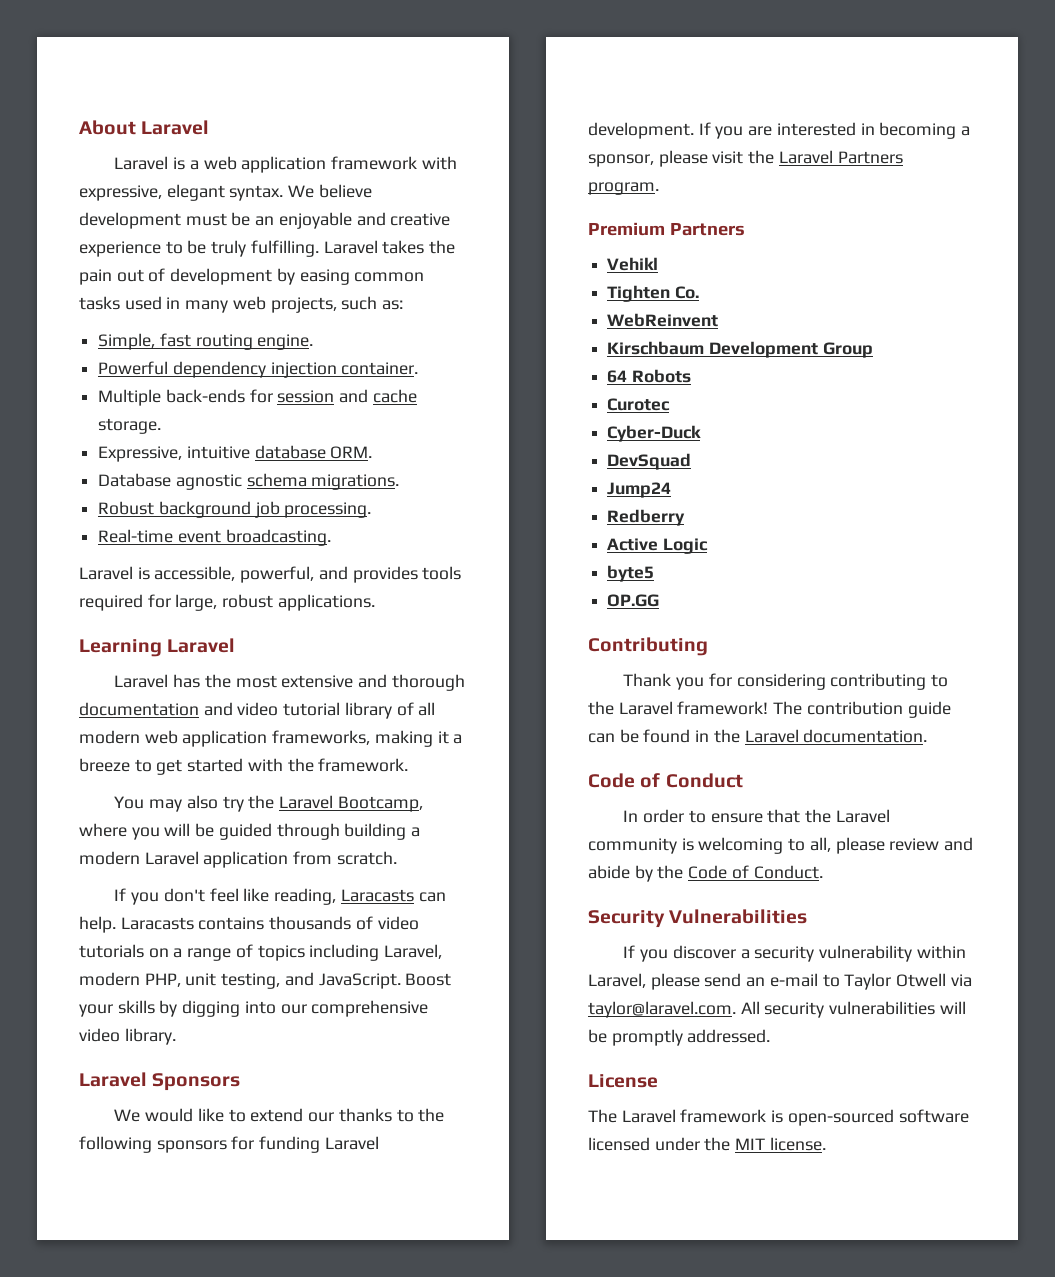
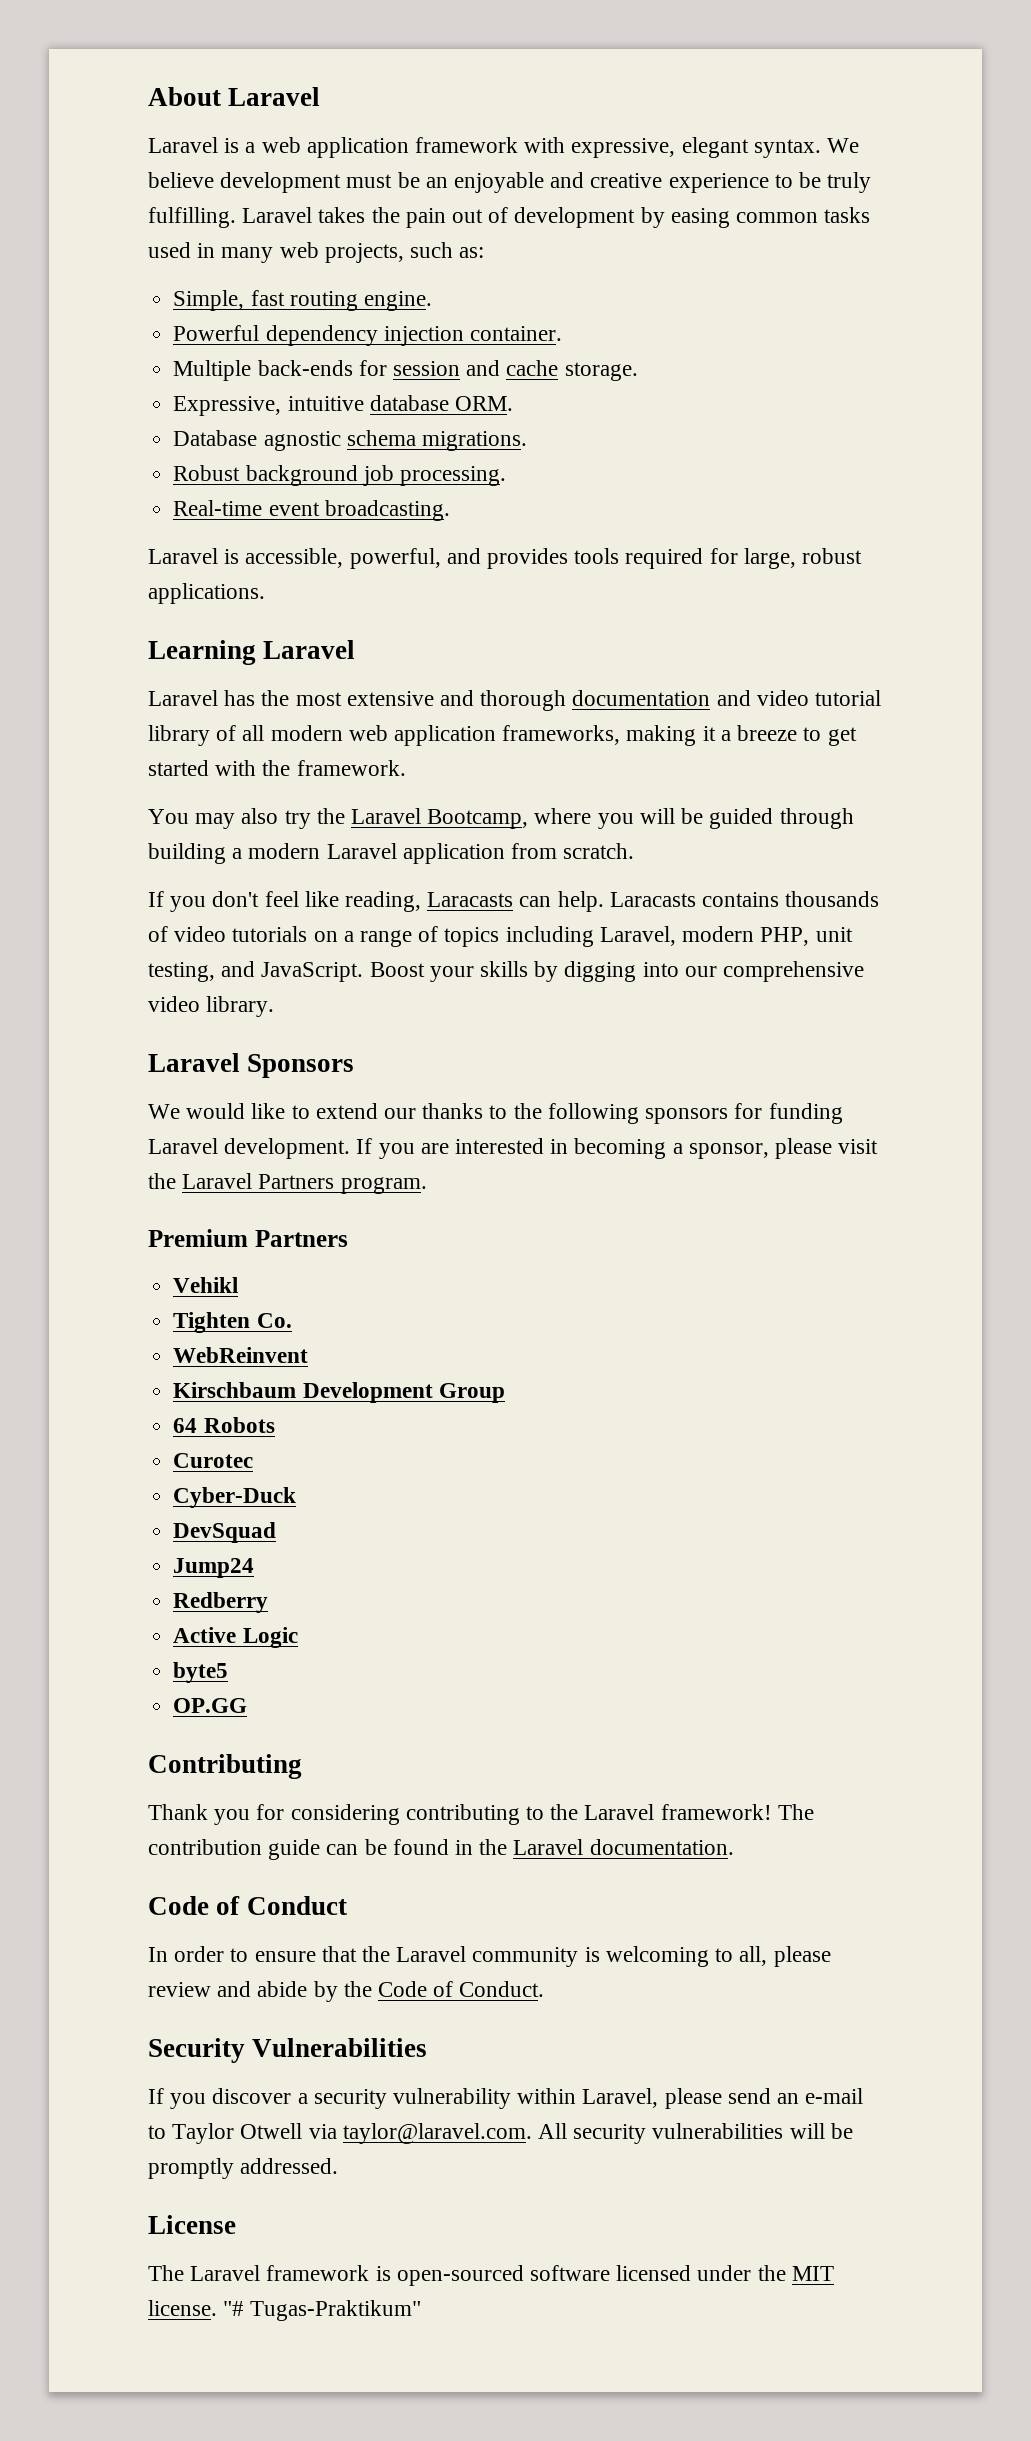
(826, 1144) none -> [223,2300,422,2321] "# Tugas-Praktikum"

